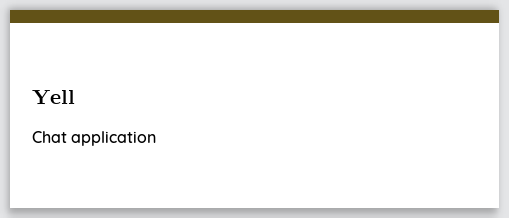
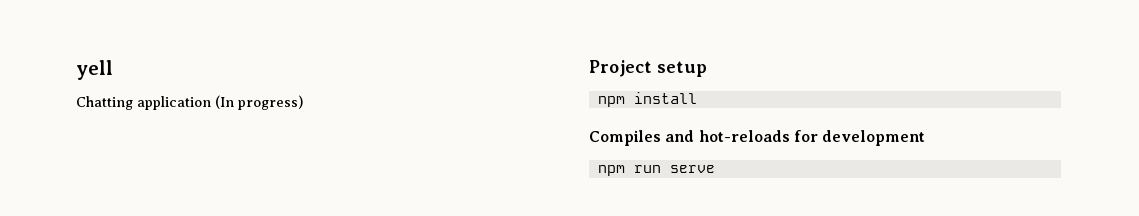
[32,90,75,105] [32,131,157,146] Yell // Chat application -> [76,60,113,80] [76,95,303,110] [589,60,707,77] [597,92,697,107] [589,130,926,146] [597,165,715,176] yell // Chatting application (In progress) // Project setup // npm install // Compiles and hot-reloads for development // npm run serve

